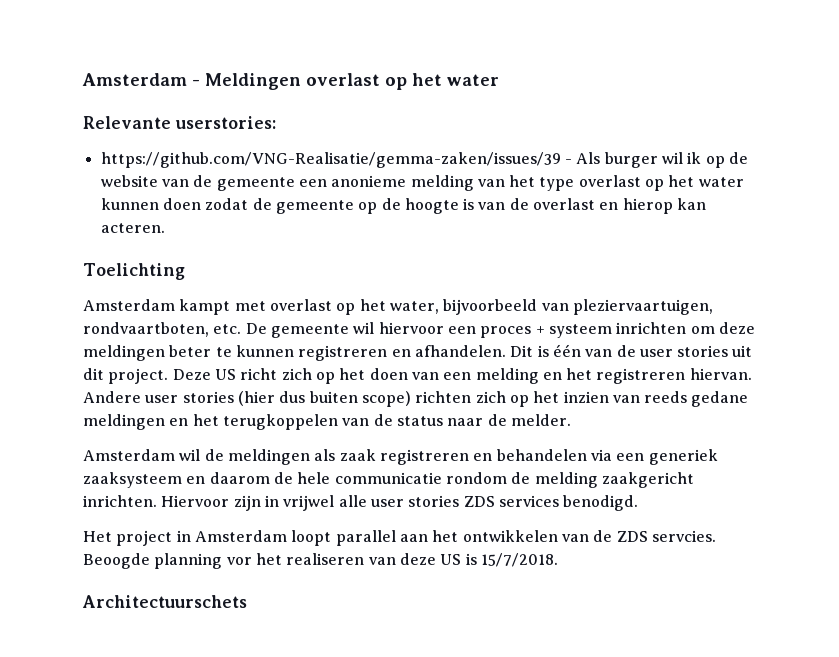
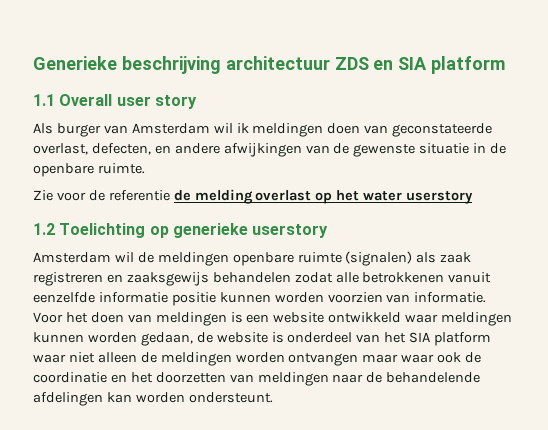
[82,73,499,90] [83,116,276,129] [100,152,748,168] [100,175,744,191] [100,198,707,214] [100,223,165,233] [83,263,185,280] [83,299,713,315] [83,322,755,338] [83,344,753,361] [83,368,752,384] [83,391,749,407] [83,414,571,430] Amsterdam - Meldingen overlast op het water // Relevante userstories: // https://github.com/VNG-Realisatie/gemma-zaken/issues/39 - Als burger wil ik op de website van de gemeente een anonieme melding van het type overlast op het water kunnen doen zodat de gemeente op de hoogte is van de overlast en hierop kan acteren. // Toelichting // Amsterdam kampt met overlast op het water, bijvoorbeeld van pleziervaartuigen, rondvaartboten, etc. De gemeente wil hiervoor een proces + systeem inrichten om deze meldingen beter te kunnen registreren en afhandelen. Dit is één van de user stories uit dit project. Deze US richt zich op het doen van een melding en het registreren hiervan. Andere user stories (hier dus buiten scope) richten zich op het inzien van reeds gedane meldingen en het terugkoppelen van de status naar de melder. -> [33,56,506,74] [33,94,197,109] [33,123,493,137] [33,143,507,157] [33,163,145,177] [33,189,474,204] [33,223,329,238] Generieke beschrijving architectuur ZDS en SIA platform // 1.1 Overall user story // Als burger van Amsterdam wil ik meldingen doen van geconstateerde overlast, defecten, en andere afwijkingen van de gewenste situatie in de openbare ruimte. // Zie voor de referentie de melding overlast op het water userstory // 1.2 Toelichting op generieke userstory
(310, 457) none -> [232,251,413,266] openbare ruimte (signalen)
[496,449,718,465] [83,472,694,488] [83,495,639,511] [83,530,716,546] [83,553,558,569] [82,595,247,608] behandelen via een generiek zaaksysteem en daarom de hele communicatie rondom de melding zaakgericht inrichten. Hiervoor zijn in vrijwel alle user stories ZDS services benodigd. // Het project in Amsterdam loopt parallel aan het ontwikkelen van de ZDS servcies. Beoogde planning vor het realiseren van deze US is 15/7/2018. // Architectuurschets -> [126,272,492,286] [33,292,487,306] [33,312,513,326] [33,332,492,346] [33,352,482,366] [33,372,481,386] [33,392,273,406] zaaksgewijs behandelen zodat alle betrokkenen vanuit eenzelfde informatie positie kunnen worden voorzien van informatie. Voor het doen van meldingen is een website ontwikkeld waar meldingen kunnen worden gedaan, de website is onderdeel van het SIA platform waar niet alleen de meldingen worden ontvangen maar waar ook de coordinatie en het doorzetten van meldingen naar de behandelende afdelingen kan worden ondersteunt.

